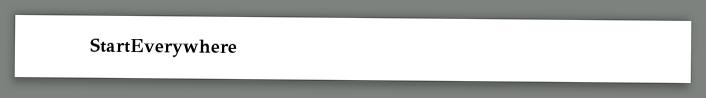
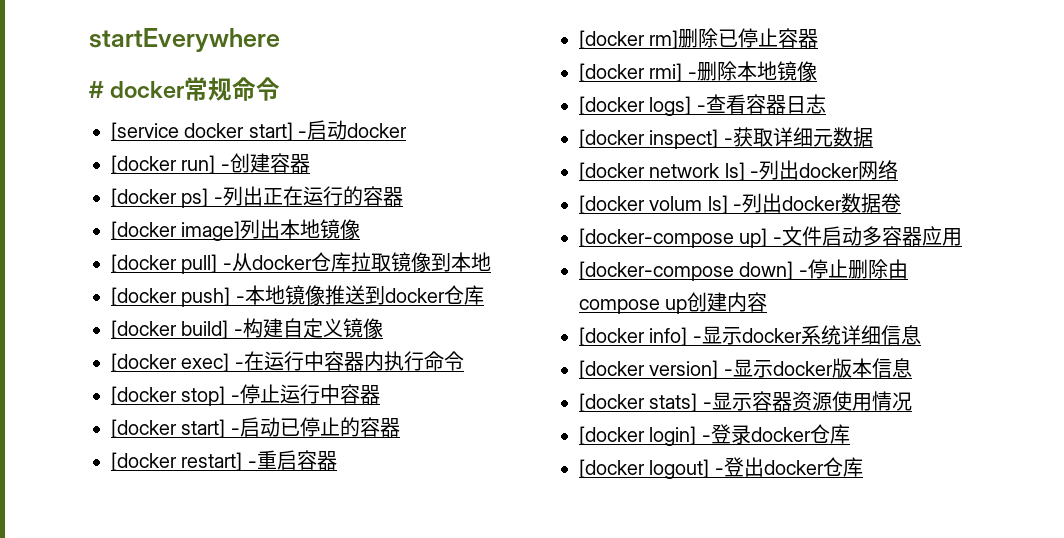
[89,37,238,58] StartEverywhere -> [89,28,280,52] [89,77,281,101] [111,120,408,141] [111,153,310,174] [111,186,403,208] [111,219,361,241] [111,252,491,274] [111,285,484,307] [111,318,383,339] [111,351,464,372] [111,384,380,406] [111,417,400,438] [111,450,337,471] [579,28,819,49] [579,61,817,82] [579,94,826,116] [579,127,873,149] [579,160,899,181] [579,193,902,214] [579,226,962,248] [579,259,908,281] [579,292,768,314] [579,325,921,346] [579,358,912,379] [579,391,912,412] [579,424,850,446] [579,457,863,479] startEverywhere // # docker常规命令 // [service docker start] -启动docker // [docker run] -创建容器 // [docker ps] -列出正在运行的容器 // [docker image]列出本地镜像 // [docker pull] -从docker仓库拉取镜像到本地 // [docker push] -本地镜像推送到docker仓库 // [docker build] -构建自定义镜像 // [docker exec] -在运行中容器内执行命令 // [docker stop] -停止运行中容器 // [docker start] -启动已停止的容器 // [docker restart] -重启容器 // [docker rm]删除已停止容器 // [docker rmi] -删除本地镜像 // [docker logs] -查看容器日志 // [docker inspect] -获取详细元数据 // [docker network ls] -列出docker网络 // [docker volum ls] -列出docker数据卷 // [docker-compose up] -文件启动多容器应用 // [docker-compose down] -停止删除由compose up创建内容 // [docker info] -显示docker系统详细信息 // [docker version] -显示docker版本信息 // [docker stats] -显示容器资源使用情况 // [docker login] -登录docker仓库 // [docker logout] -登出docker仓库

